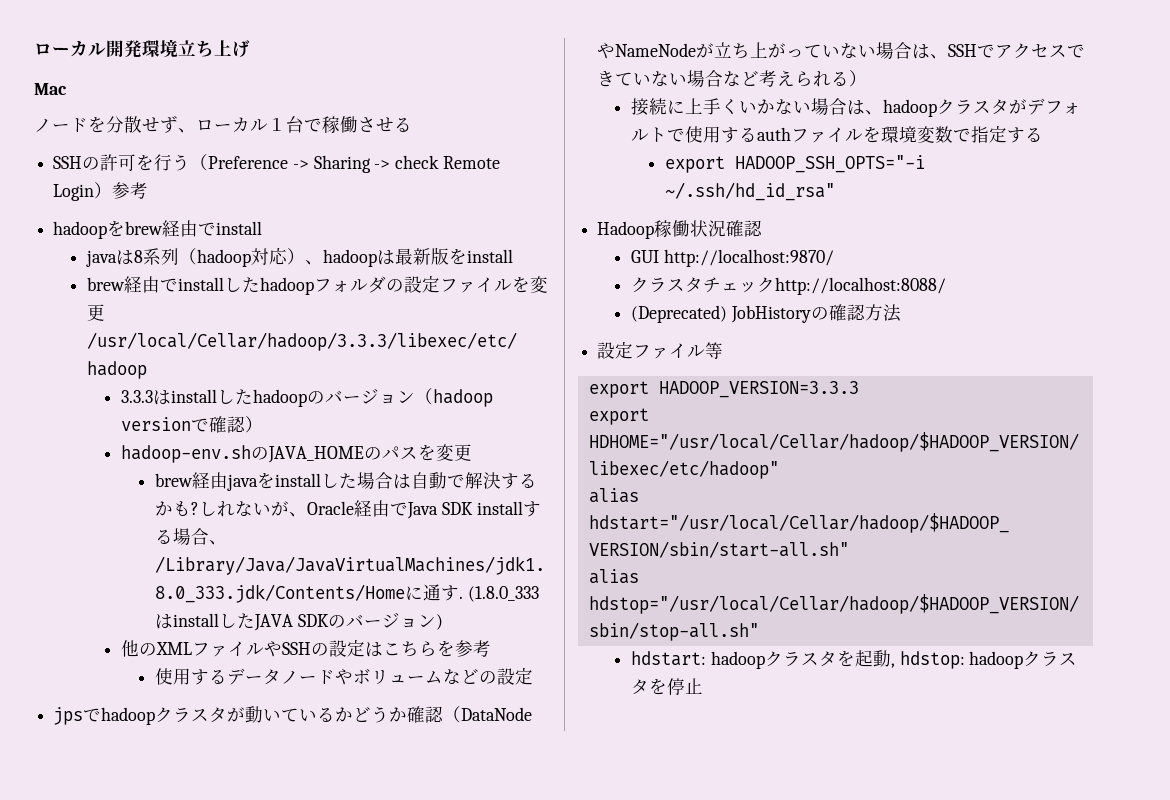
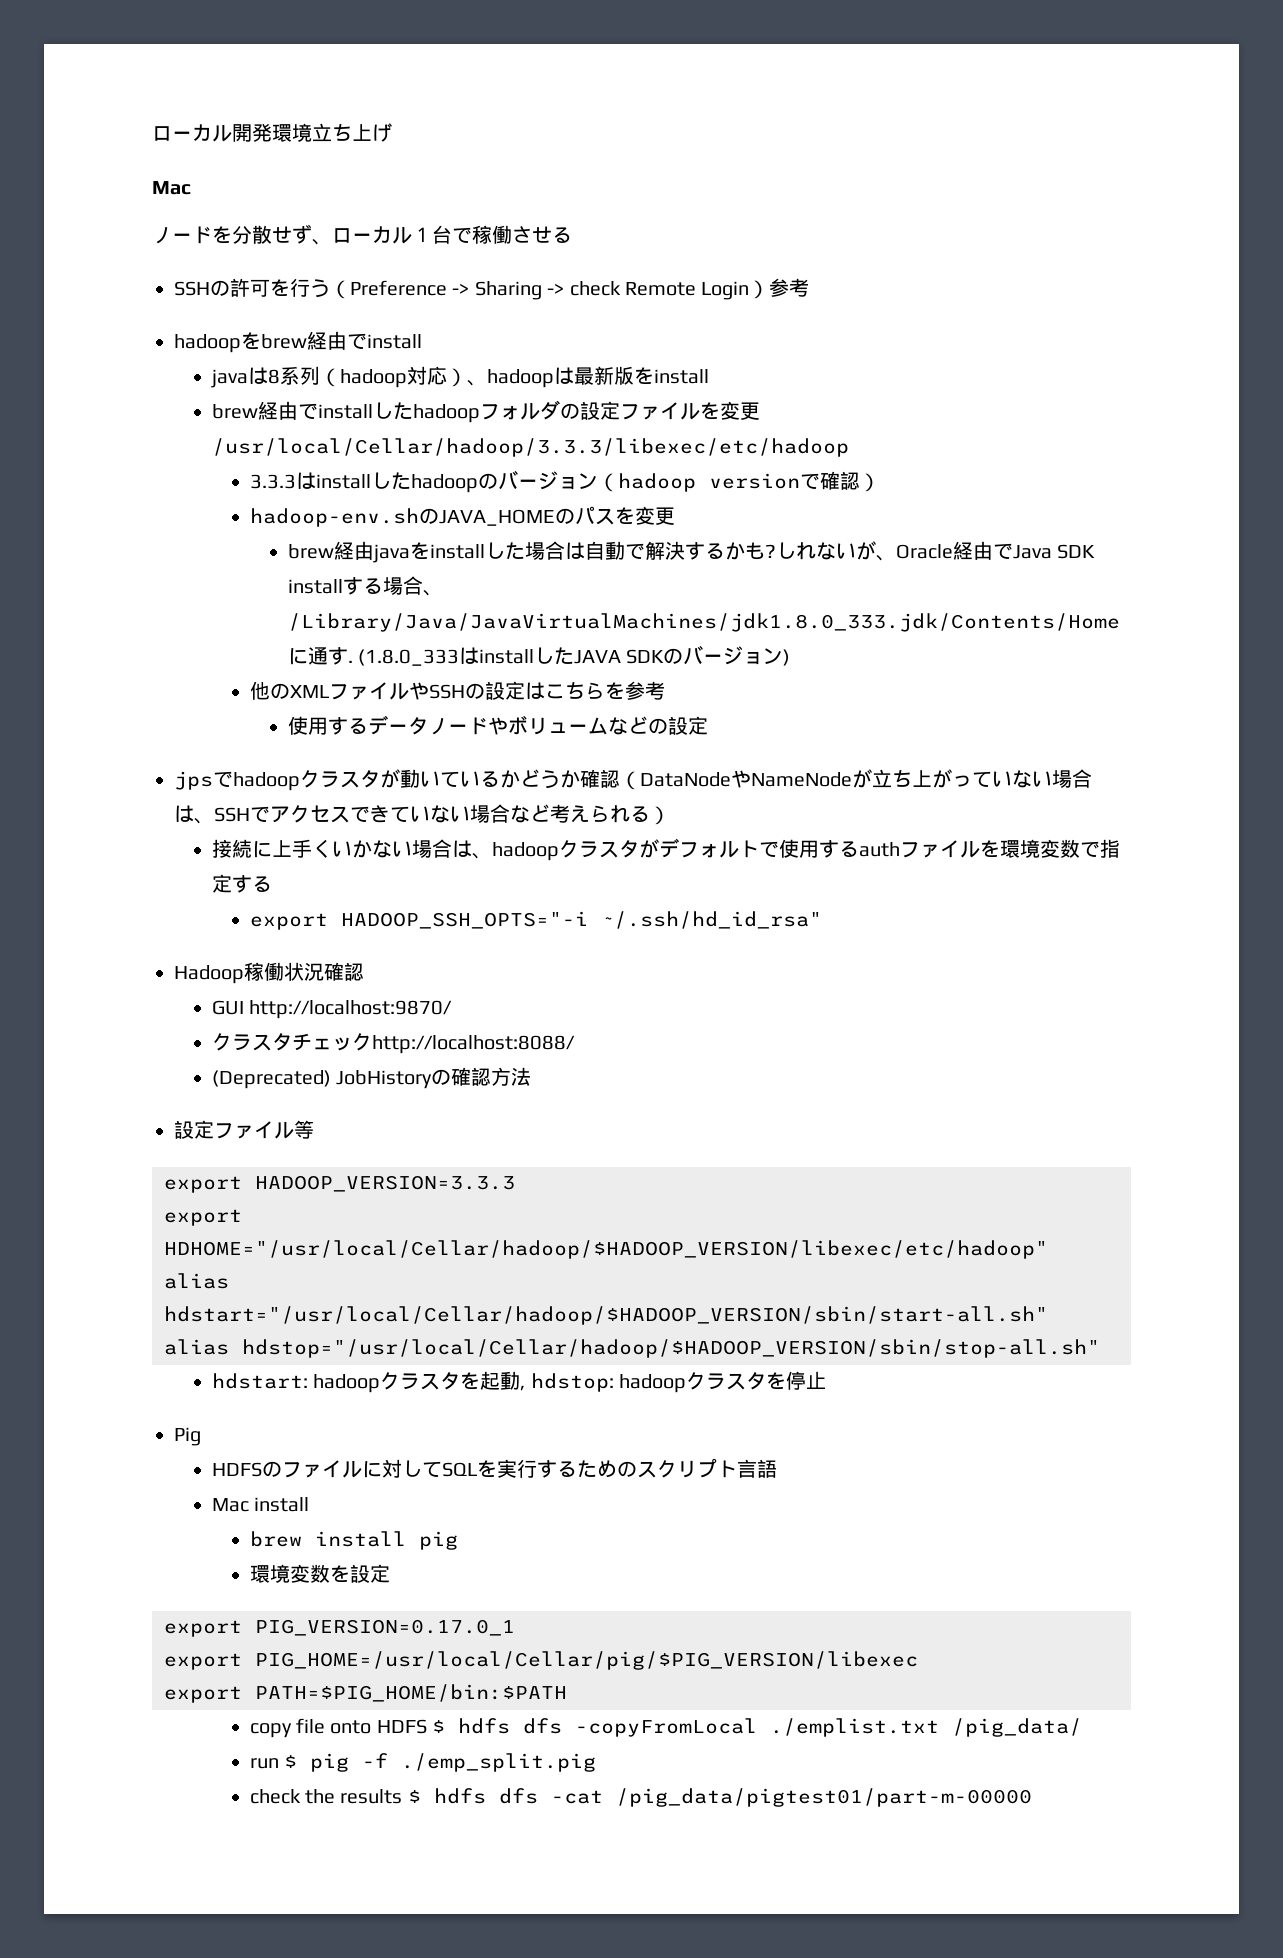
(704, 686) none -> [174,1427,201,1446] [211,1458,777,1478] [211,1497,310,1512] [249,1531,458,1550] [249,1564,390,1583] [164,1619,515,1637] [164,1651,918,1670] [164,1684,567,1703] [249,1718,1083,1738] [249,1753,597,1772] [249,1788,1032,1807] // Pig // HDFSのファイルに対してSQLを実行するためのスクリプト言語 // Mac install // brew install pig // 環境変数を設定 // export PIG_VERSION=0.17.0_1 // export PIG_HOME=/usr/local/Cellar/pig/$PIG_VERSION/libexec // export PATH=$PIG_HOME/bin:$PATH // copy file onto HDFS $ hdfs dfs -copyFromLocal ./emplist.txt /pig_data/ // run $ pig -f ./emp_split.pig // check the results $ hdfs dfs -cat /pig_data/pigtest01/part-m-00000

